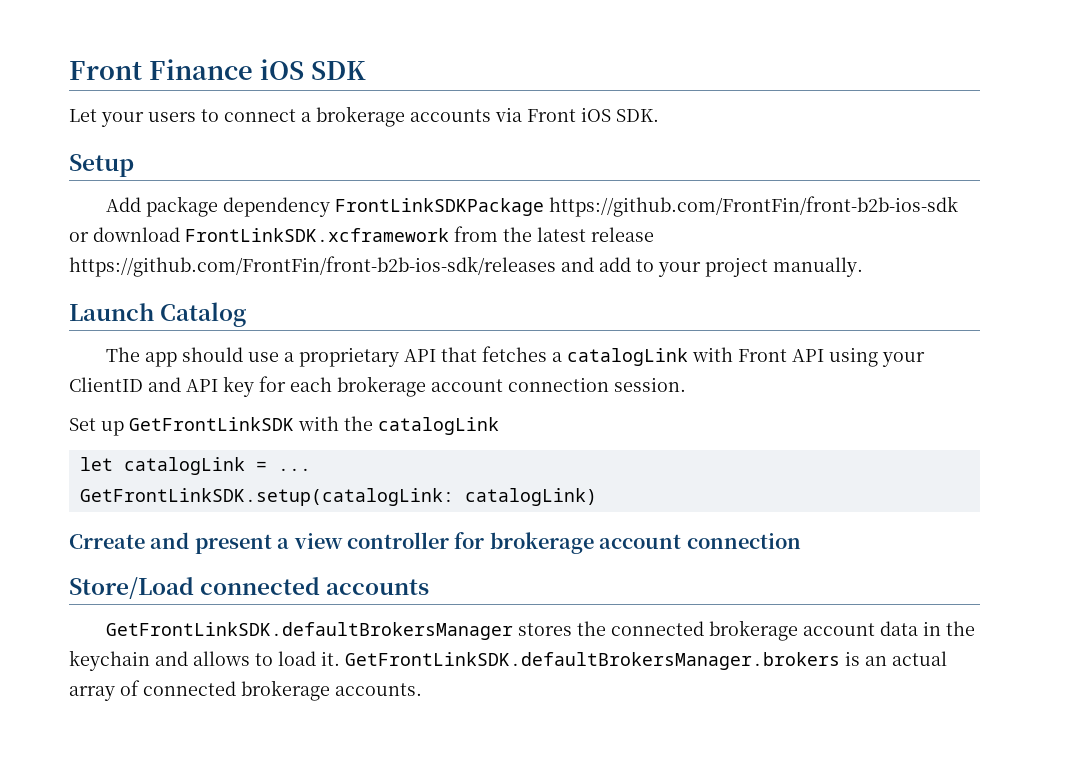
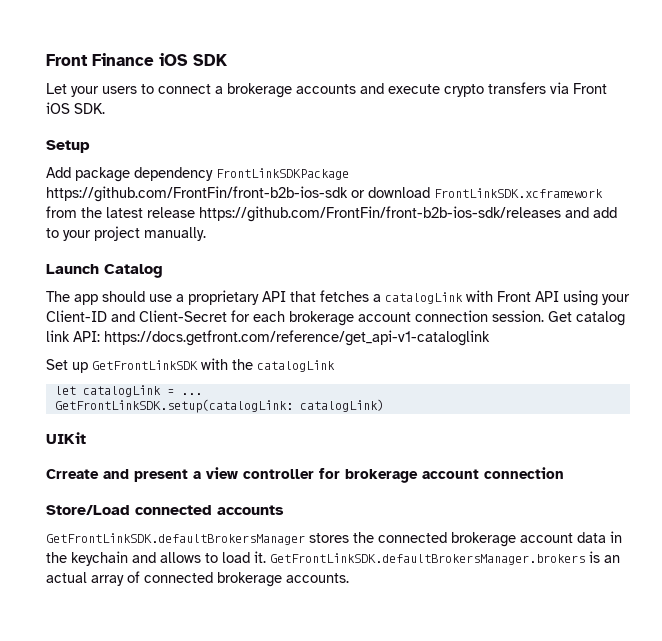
(491, 115) none -> [360,82,546,97] and execute crypto transfers
[69,376,254,397] ClientID and API key -> [46,310,227,322] Client-ID and Client-Secret
(686, 384) none -> [548,311,625,326] [46,330,490,346] Get catalog link API: https://docs.getfront.com/reference/get_api-v1-cataloglink
(597, 497) none -> [46,432,86,444] // UIKit

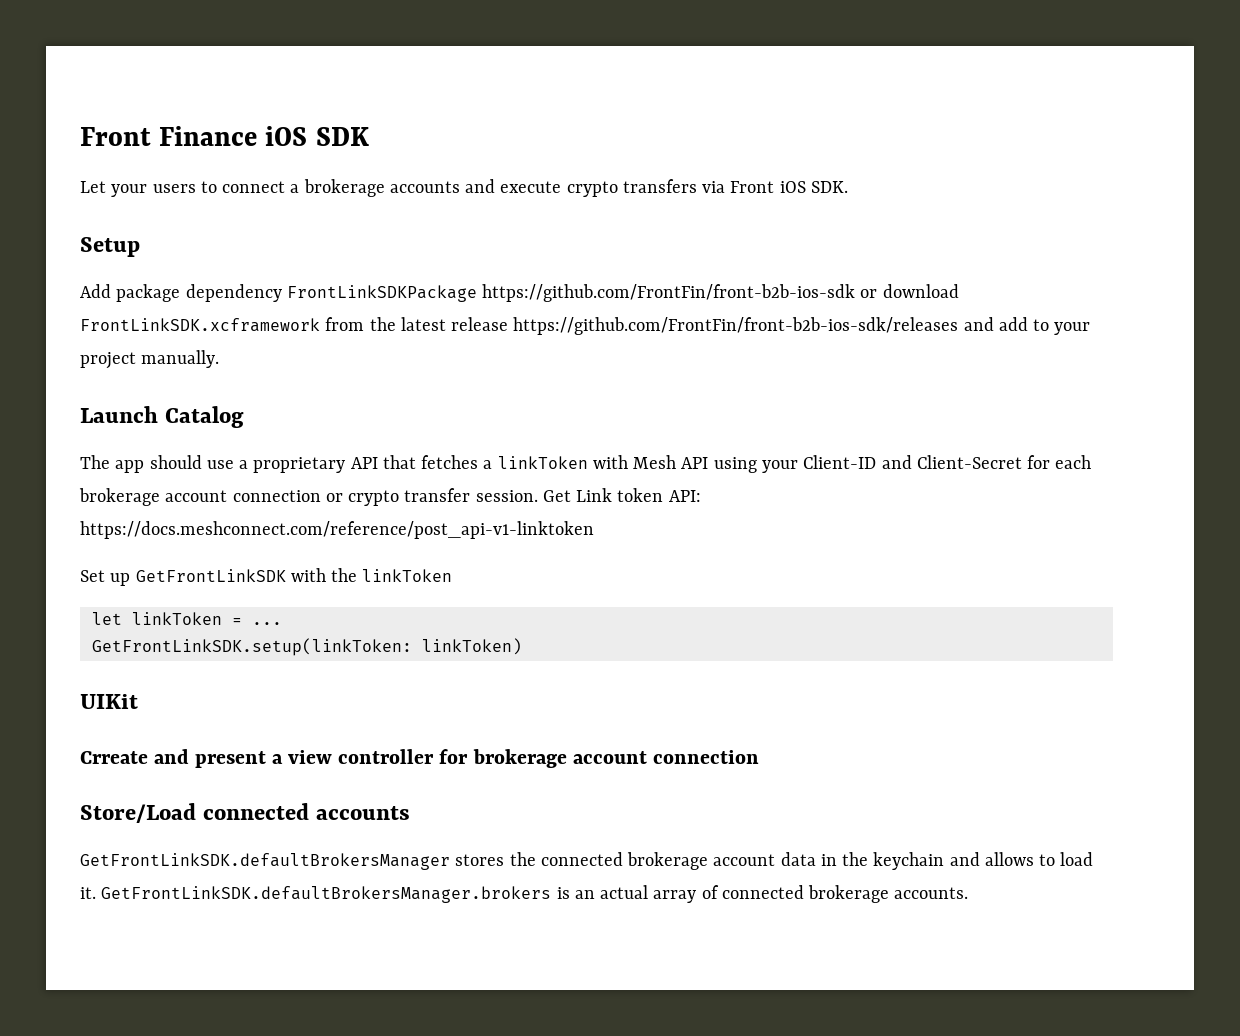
[385,290,531,304] catalogLink with Front -> [497,455,677,469] linkToken with Mesh
[492,310,625,326] [46,330,490,346] session. Get catalog link API: https://docs.getfront.com/reference/get_api-v1-cataloglink -> [325,488,701,506] [80,521,594,539] or crypto transfer session. Get Link token API: https://docs.meshconnect.com/reference/post_api-v1-linktoken
[257,360,335,372] catalogLink -> [362,569,453,582] linkToken
[82,385,161,397] catalogLink -> [131,612,222,625] linkToken
[54,399,384,413] GetFrontLinkSDK.setup(catalogLink: catalogLink) -> [91,638,522,656] GetFrontLinkSDK.setup(linkToken: linkToken)

